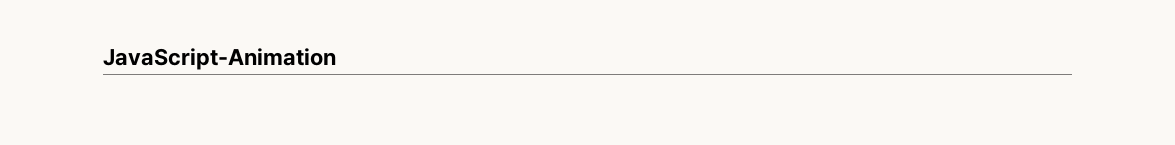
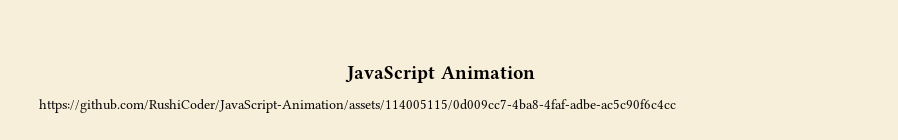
[103,48,336,70] JavaScript-Animation -> [345,66,535,83] [39,99,676,113] JavaScript Animation // https://github.com/RushiCoder/JavaScript-Animation/assets/114005115/0d009cc7-4ba8-4faf-adbe-ac5c90f6c4cc

